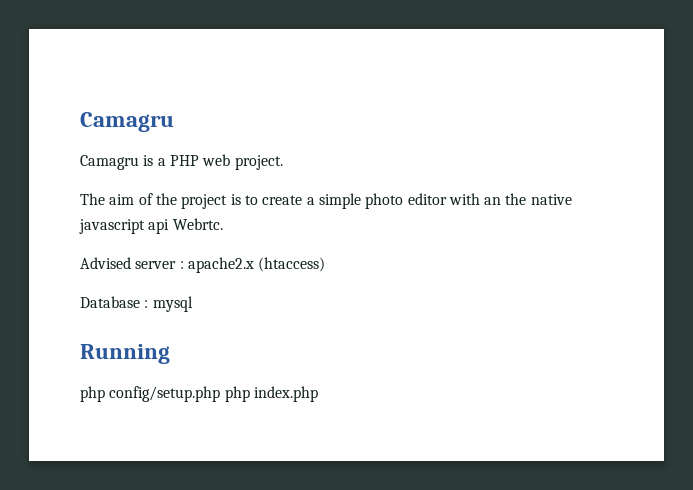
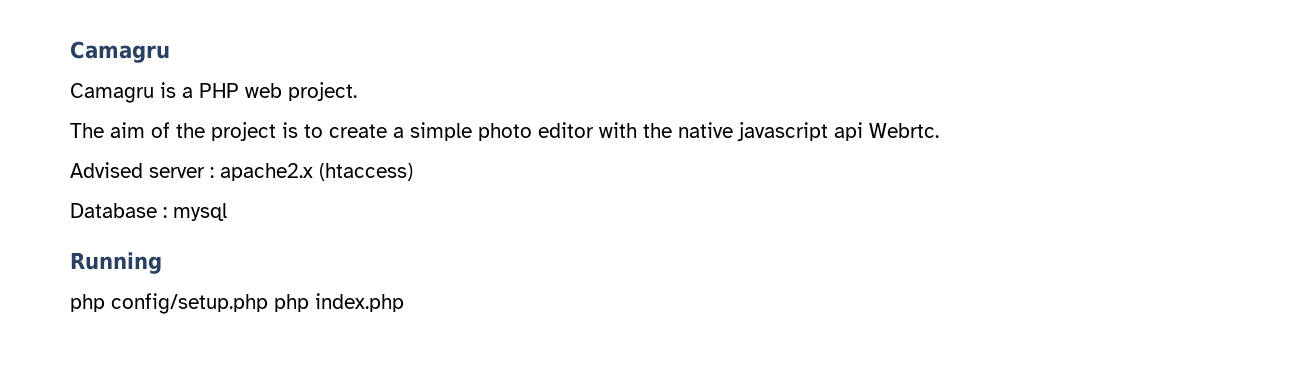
[484,197,502,205] an -> (637, 130) none

